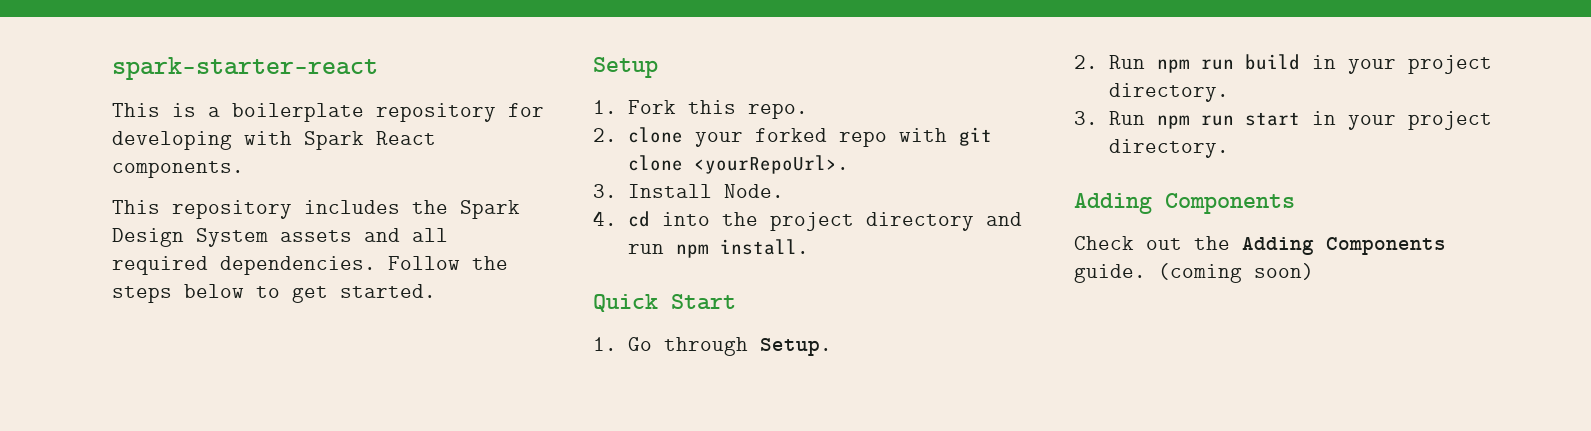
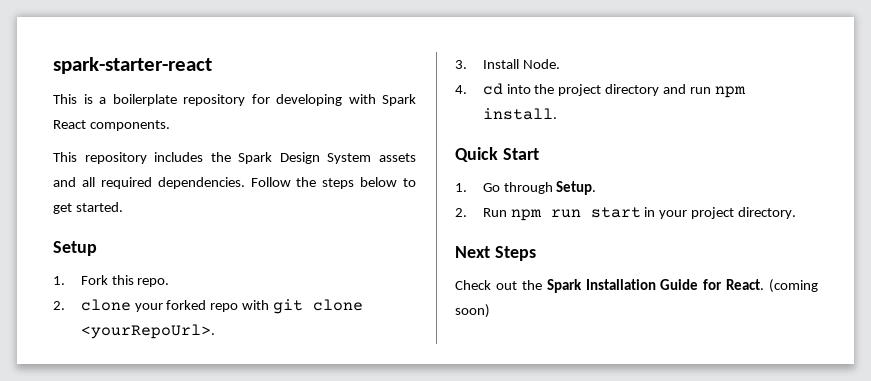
[1244,54,1492,74] [1108,83,1229,102] [1074,111,1234,129] build in your project directory. // 3. Run npm run -> (581, 213) none
[1074,193,1295,214] Adding Components -> [455,246,536,261] Next Steps
[1242,237,1446,255] [1074,264,1146,283] Adding Components guide. -> [546,279,765,293] Spark Installation Guide for React.

